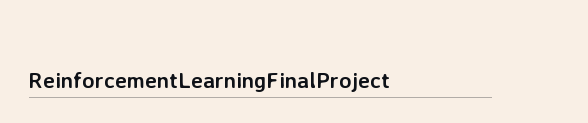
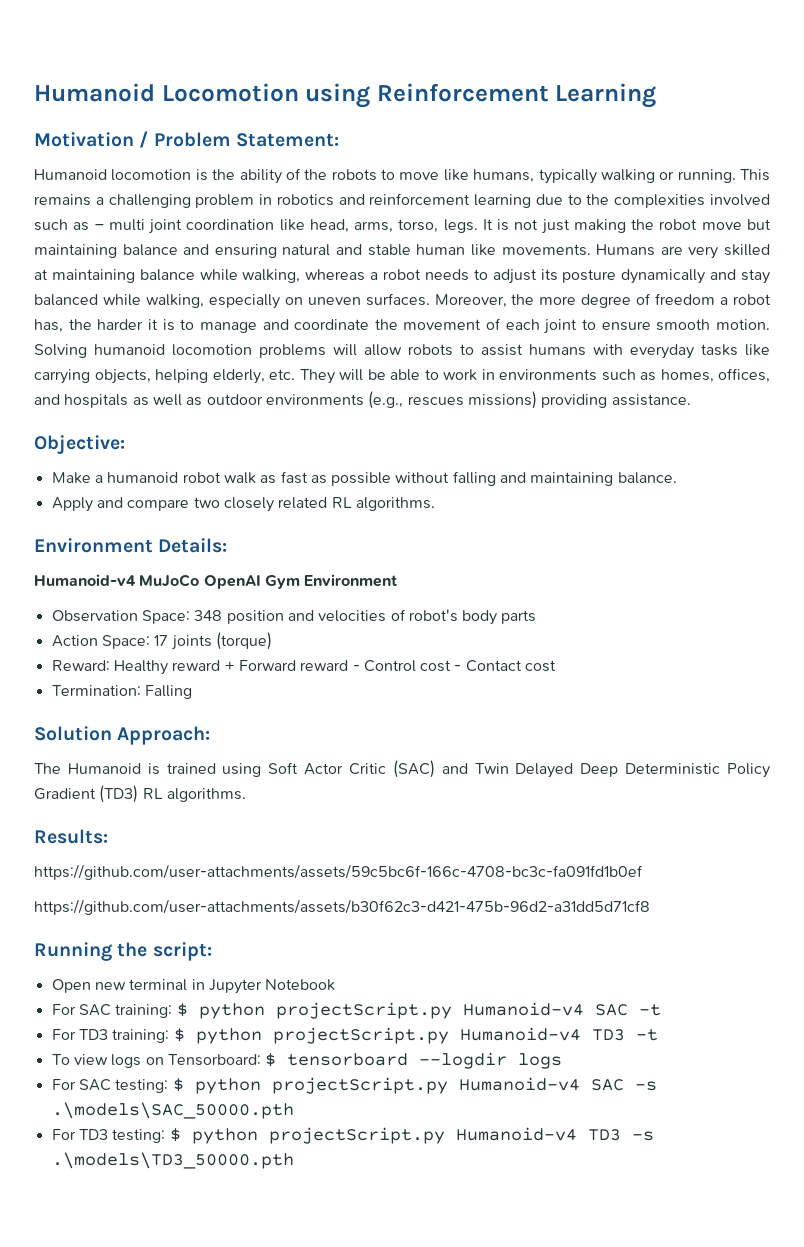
[29,72,390,92] ReinforcementLearningFinalProject -> [34,83,657,108] [34,131,339,148] [34,168,770,184] [34,193,770,208] [34,219,771,234] [34,244,771,259] [34,269,771,284] [34,293,772,309] [34,318,770,334] [34,344,770,359] [34,368,770,384] [34,391,691,409] [34,435,125,454] [51,471,677,486] [51,497,435,512] [34,538,228,553] [34,574,398,589] [51,609,537,625] [51,632,272,650] [51,660,557,675] [51,685,192,699] [34,726,211,745] [34,760,770,778] [34,785,246,803] [34,829,108,844] [34,864,643,880] [34,899,650,915] [34,942,212,961] [51,979,336,994] [51,1002,661,1019] [51,1027,658,1044] [51,1052,563,1069] [51,1077,657,1094] [51,1102,294,1119] [51,1127,654,1144] [51,1152,294,1169] Humanoid Locomotion using Reinforcement Learning // Motivation / Problem Statement: // Humanoid locomotion is the ability of the robots to move like humans, typically walking or running. This remains a challenging problem in robotics and reinforcement learning due to the complexities involved such as – multi joint coordination like head, arms, torso, legs. It is not just making the robot move but maintaining balance and ensuring natural and stable human like movements. Humans are very skilled at maintaining balance while walking, whereas a robot needs to adjust its posture dynamically and stay balanced while walking, especially on uneven surfaces. Moreover, the more degree of freedom a robot has, the harder it is to manage and coordinate the movement of each joint to ensure smooth motion. Solving humanoid locomotion problems will allow robots to assist humans with everyday tasks like carrying objects, helping elderly, etc. They will be able to work in environments such as homes, offices, and hospitals as well as outdoor environments (e.g., rescues missions) providing assistance. // Objective: // Make a humanoid robot walk as fast as possible without falling and maintaining balance. // Apply and compare two closely related RL algorithms. // Environment Details: // Humanoid-v4 MuJoCo OpenAI Gym Environment // Observation Space: 348 position and velocities of robot's body parts // Action Space: 17 joints (torque) // Reward: Healthy reward + Forward reward - Control cost - Contact cost // Termination: Falling // Solution Approach: // The Humanoid is trained using Soft Actor Critic (SAC) and Twin Delayed Deep Deterministic Policy Gradient (TD3) RL algorithms. // Results: // https://github.com/user-attachments/assets/59c5bc6f-166c-4708-bc3c-fa091fd1b0ef // https://github.com/user-attachments/assets/b30f62c3-d421-475b-96d2-a31dd5d71cf8 // Running the script: // Open new terminal in Jupyter Notebook // For SAC training: $ python projectScript.py Humanoid-v4 SAC -t // For TD3 training: $ python projectScript.py Humanoid-v4 TD3 -t // To view logs on Tensorboard: $ tensorboard --logdir logs // For SAC testing: $ python projectScript.py Humanoid-v4 SAC -s .\models\SAC_50000.pth // For TD3 testing: $ python projectScript.py Humanoid-v4 TD3 -s .\models\TD3_50000.pth

